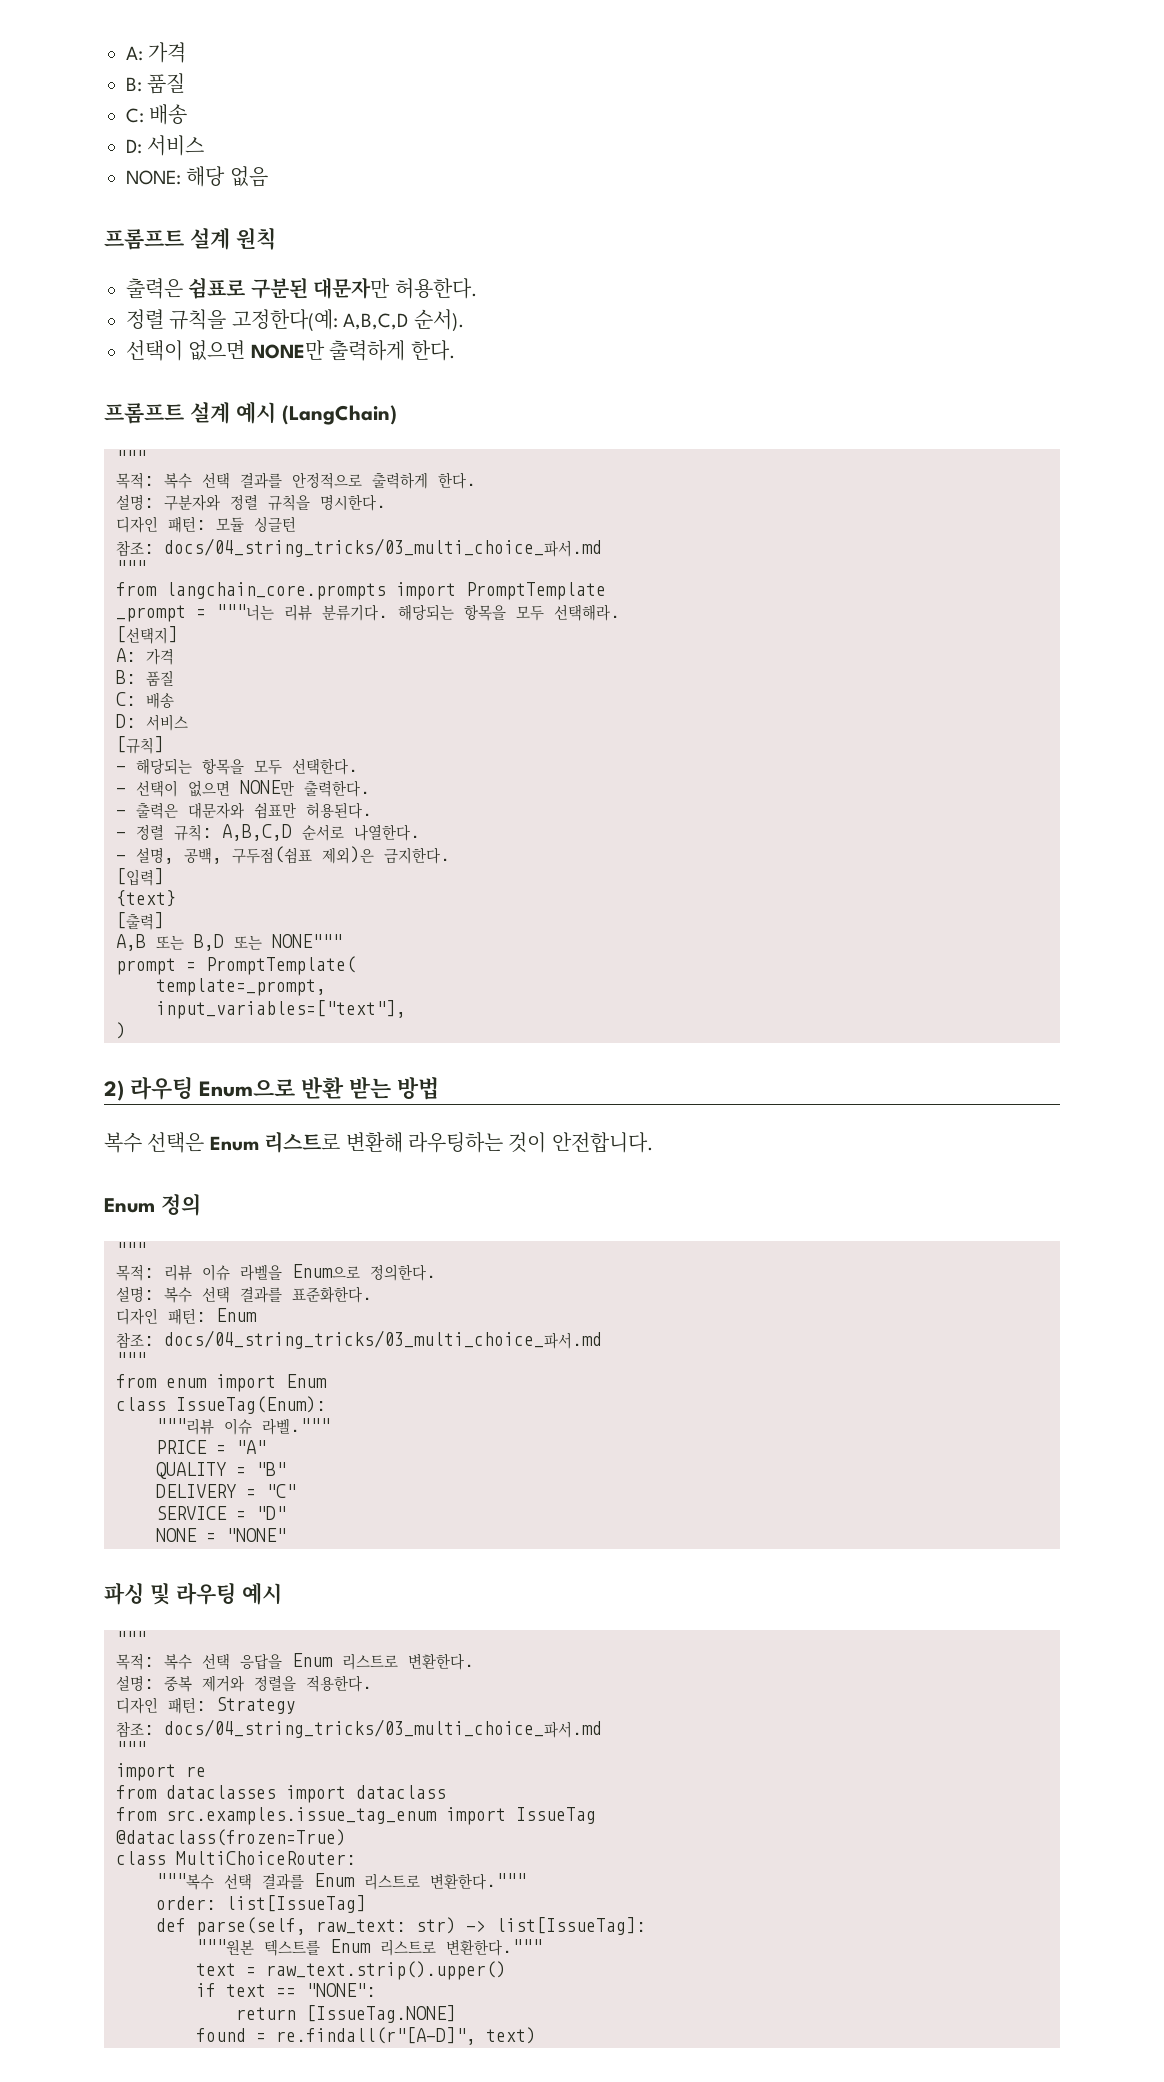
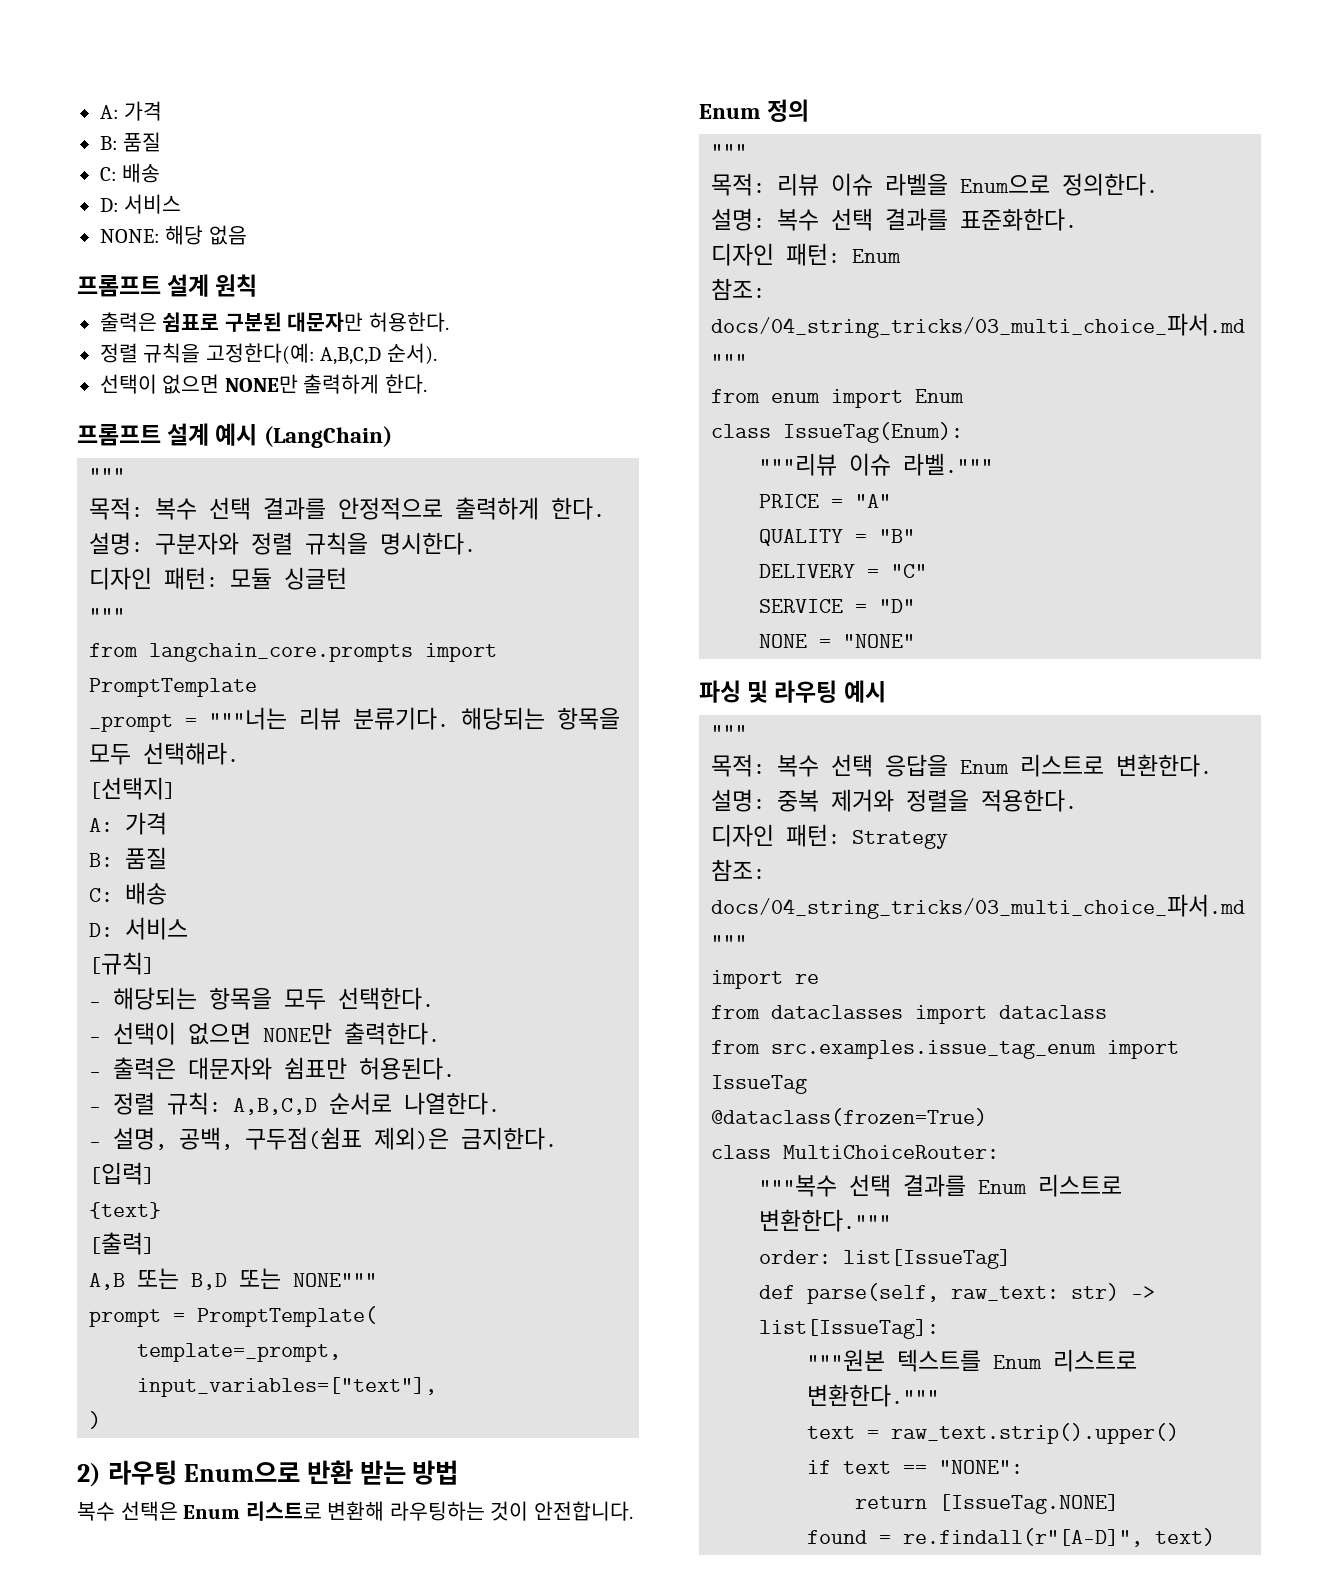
[116,538,602,557] // 참조: docs/04_string_tricks/03_multi_choice_파서.md -> (348, 578) none

